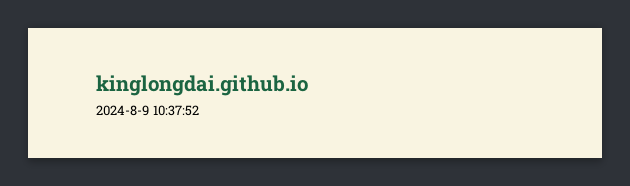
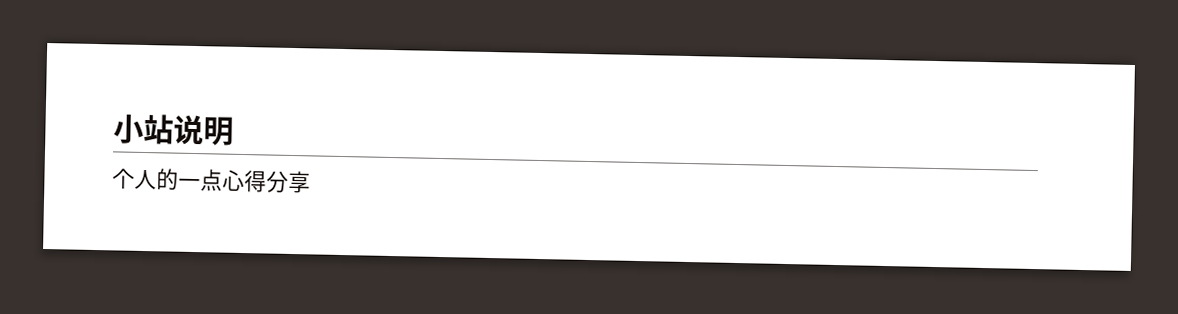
[96,75,308,96] [96,105,199,116] kinglongdai.github.io // 2024-8-9 10:37:52 -> [113,113,234,146] [112,168,311,194] 小站说明 // 个人的一点心得分享

